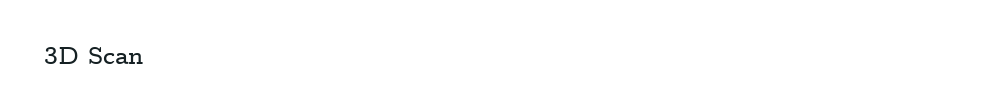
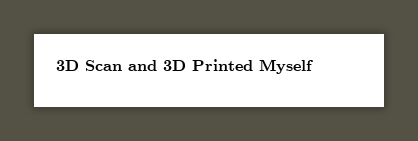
(143, 55) none -> [128,59,313,74] and 3D Printed Myself

